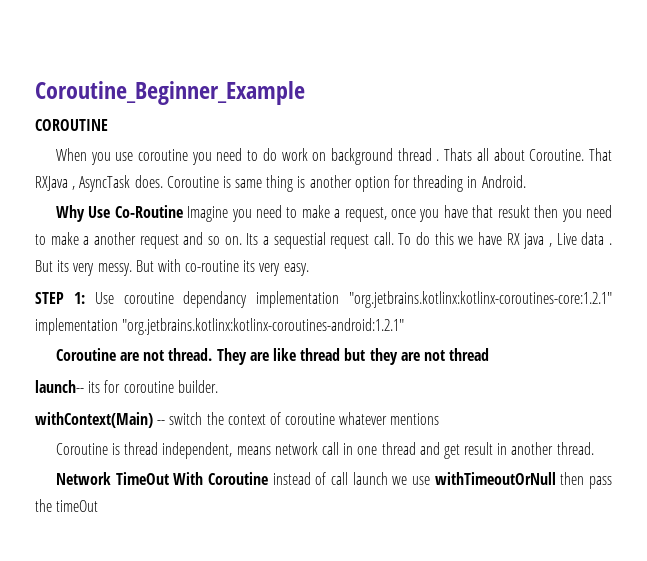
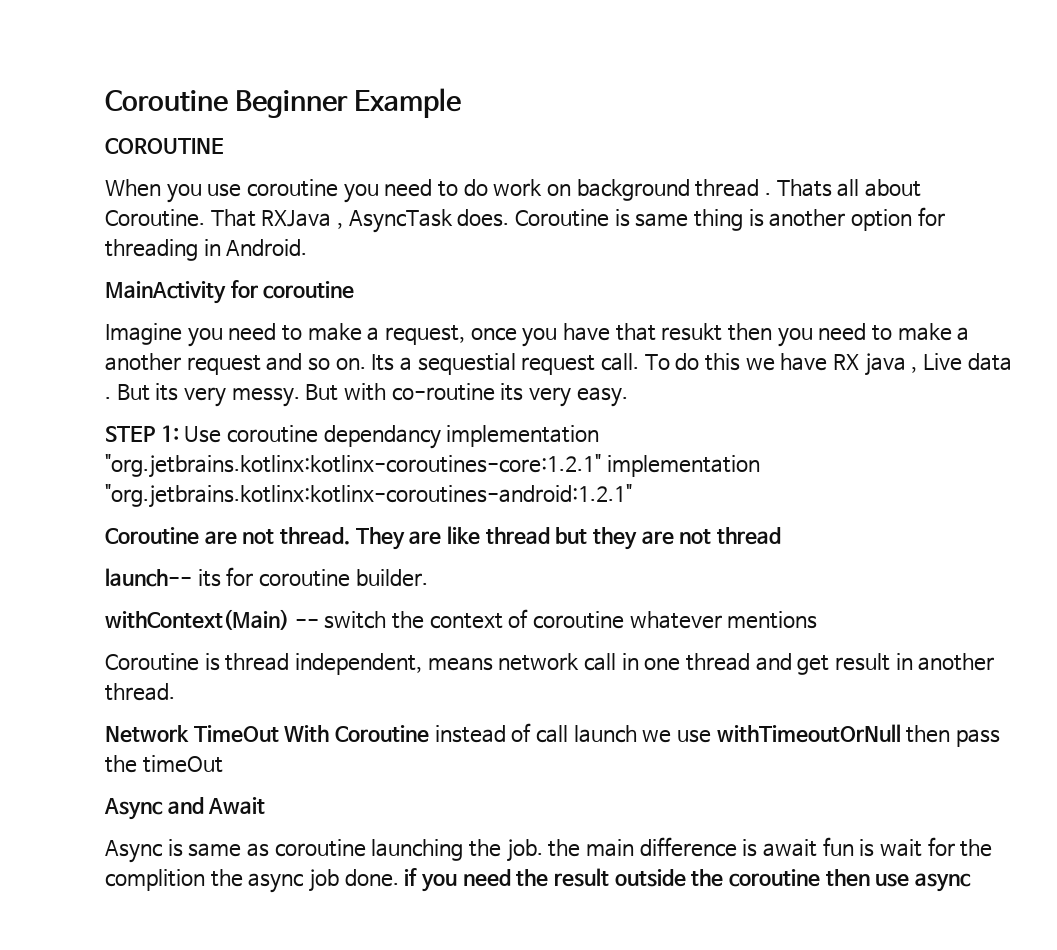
[35,81,305,105] Coroutine_Beginner_Example -> [105,88,462,118] Coroutine Beginner Example
[55,205,183,222] Why Use Co-Routine -> [105,280,355,304] MainActivity for coroutine //
(99, 506) none -> [104,797,266,820] [105,837,993,863] [105,868,972,893] // Async and Await // Async is same as coroutine launching the job. the main difference is await fun is wait for the complition the async job done. if you need the result outside the coroutine then use async

